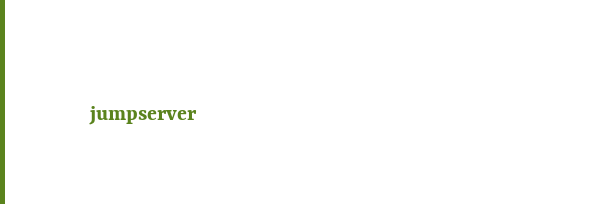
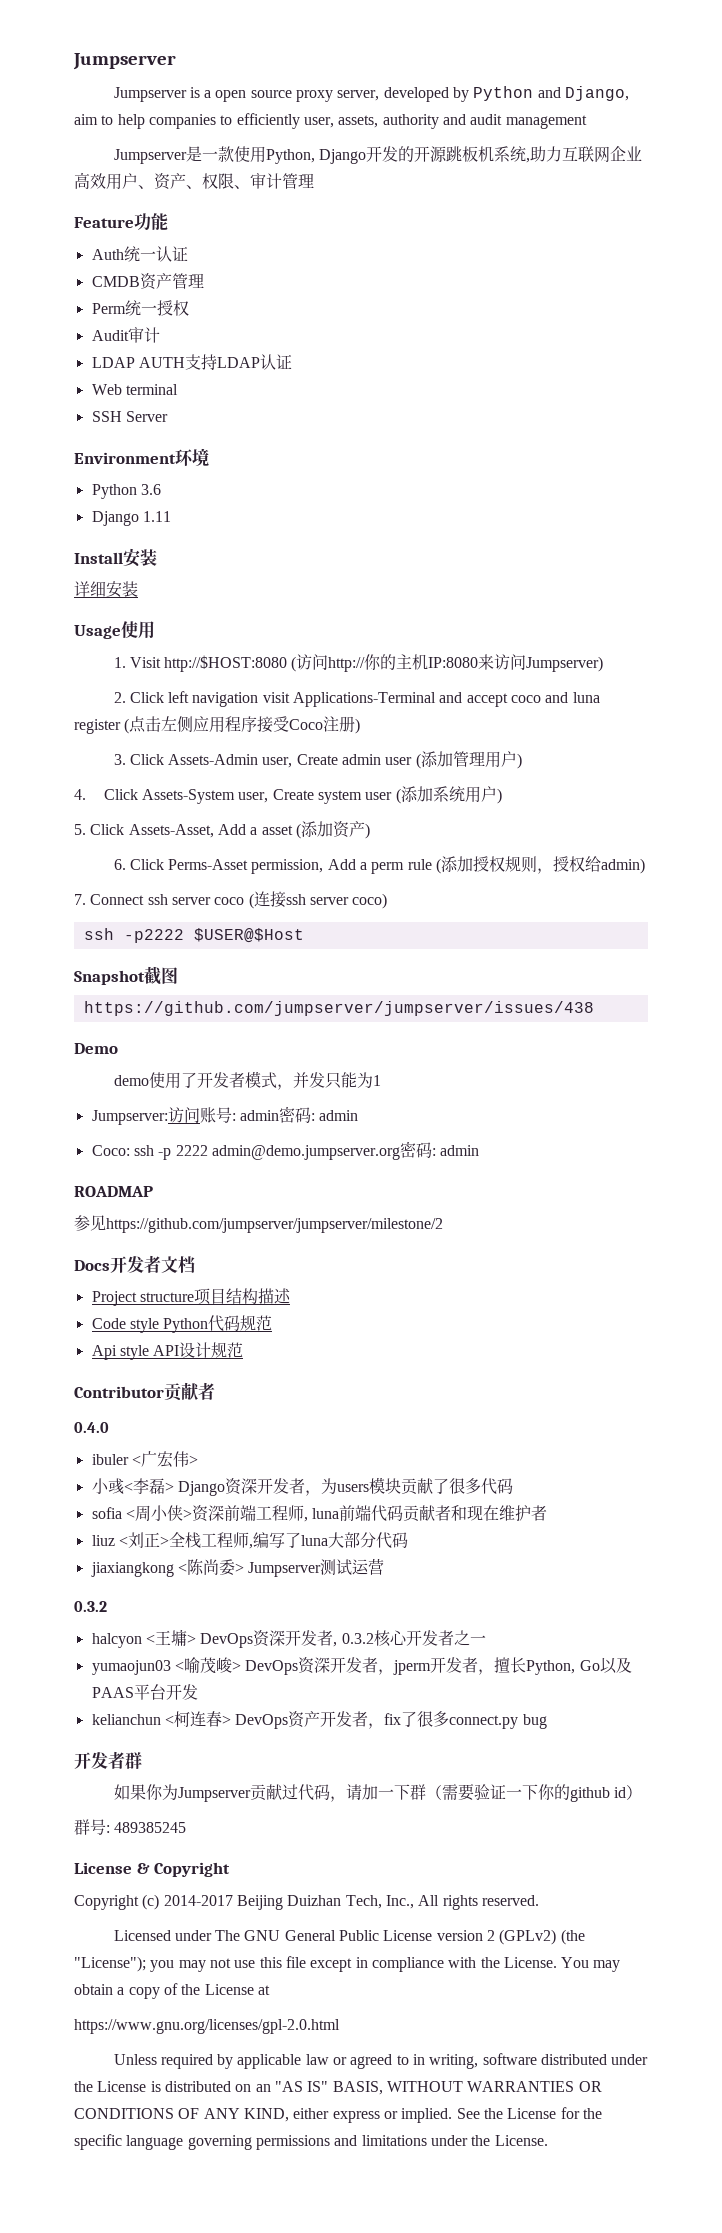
[89,106,197,125] jumpserver -> [73,53,176,70] [113,86,630,102] [74,113,587,129] [113,146,642,164] [74,172,314,190] [74,213,168,230] [91,246,188,262] [91,273,204,290] [91,300,189,316] [91,326,160,343] [91,354,292,370] [91,384,178,395] [91,411,168,422] [74,448,209,467] [91,484,161,499] [91,511,171,526] [74,548,157,567] [74,581,138,598] [74,621,155,639] [113,654,604,672] [113,691,600,707] [74,716,361,734] [113,751,522,769] [74,786,502,804] [74,821,370,839] [113,856,646,874] [74,891,388,909] [83,928,304,943] [74,966,178,985] [83,1001,594,1016] [74,1043,118,1054] [113,1071,381,1090] [91,1106,359,1125] [91,1141,480,1160] [74,1186,153,1197] [74,1215,443,1233] [74,1255,195,1273] [91,1288,291,1306] [91,1315,273,1333] [91,1342,244,1360] [74,1382,215,1402] [74,1422,109,1433] [91,1451,198,1468] [91,1477,513,1496] [91,1505,548,1522] [91,1532,408,1549] [90,1558,385,1577] [74,1601,107,1612] [91,1629,486,1648] [91,1657,632,1675] [91,1684,198,1700] [91,1711,547,1729] [74,1751,142,1769] [113,1784,642,1802] [74,1819,187,1835] [74,1862,231,1877] [74,1894,539,1910] [113,1929,585,1945] [74,1956,621,1972] [74,1983,270,1999] [74,2019,340,2034] [113,2053,649,2069] [74,2081,602,2095] [74,2107,602,2123] [74,2134,548,2150] Jumpserver // Jumpserver is a open source proxy server, developed by Python and Django, aim to help companies to efficiently user, assets, authority and audit management // Jumpserver是一款使用Python, Django开发的开源跳板机系统,助力互联网企业高效用户、资产、权限、审计管理 // Feature功能 // Auth统一认证 // CMDB资产管理 // Perm统一授权 // Audit审计 // LDAP AUTH支持LDAP认证 // Web terminal // SSH Server // Environment环境 // Python 3.6 // Django 1.11 // Install安装 // 详细安装 // Usage使用 // 1. Visit http://$HOST:8080 (访问http://你的主机IP:8080来访问Jumpserver) // 2. Click left navigation visit Applications-Terminal and accept coco and luna register (点击左侧应用程序接受Coco注册) // 3. Click Assets-Admin user, Create admin user (添加管理用户) // 4. Click Assets-System user, Create system user (添加系统用户) // 5. Click Assets-Asset, Add a asset (添加资产) // 6. Click Perms-Asset permission, Add a perm rule (添加授权规则，授权给admin) // 7. Connect ssh server coco (连接ssh server coco) // ssh -p2222 $USER@$Host // Snapshot截图 // https://github.com/jumpserver/jumpserver/issues/438 // Demo // demo使用了开发者模式，并发只能为1 // Jumpserver:访问账号: admin密码: admin // Coco: ssh -p 2222 admin@demo.jumpserver.org密码: admin // ROADMAP // 参见https://github.com/jumpserver/jumpserver/milestone/2 // Docs开发者文档 // Project structure项目结构描述 // Code style Python代码规范 // Api style API设计规范 // Contributor贡献者 // 0.4.0 // ibuler <广宏伟> // 小彧<李磊> Django资深开发者，为users模块贡献了很多代码 // sofia <周小侠>资深前端工程师, luna前端代码贡献者和现在维护者 // liuz <刘正>全栈工程师,编写了luna大部分代码 // jiaxiangkong <陈尚委> Jumpserver测试运营 // 0.3.2 // halcyon <王墉> DevOps资深开发者, 0.3.2核心开发者之一 // yumaojun03 <喻茂峻> DevOps资深开发者，jperm开发者，擅长Python, Go以及PAAS平台开发 // kelianchun <柯连春> DevOps资产开发者，fix了很多connect.py bug // 开发者群 // 如果你为Jumpserver贡献过代码，请加一下群（需要验证一下你的github id） // 群号: 489385245 // License & Copyright // Copyright (c) 2014-2017 Beijing Duizhan Tech, Inc., All rights reserved. // Licensed under The GNU General Public License version 2 (GPLv2) (the "License"); you may not use this file except in compliance with the License. You may obtain a copy of the License at // https://www.gnu.org/licenses/gpl-2.0.html // Unless required by applicable law or agreed to in writing, software distributed under the License is distributed on an "AS IS" BASIS, WITHOUT WARRANTIES OR CONDITIONS OF ANY KIND, either express or implied. See the License for the specific language governing permissions and limitations under the License.

